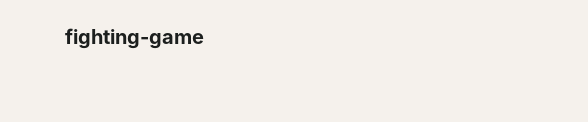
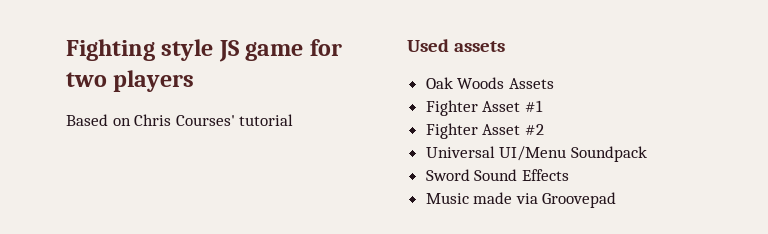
[65,28,204,49] fighting-game -> [66,39,342,62] [66,70,195,92] [66,114,294,126] [407,39,506,52] [425,77,554,89] [425,100,543,116] [425,123,544,139] [425,146,647,162] [425,169,569,181] [425,192,617,208] Fighting style JS game for two players // Based on Chris Courses' tutorial // Used assets // Oak Woods Assets // Fighter Asset #1 // Fighter Asset #2 // Universal UI/Menu Soundpack // Sword Sound Effects // Music made via Groovepad

